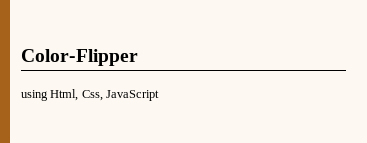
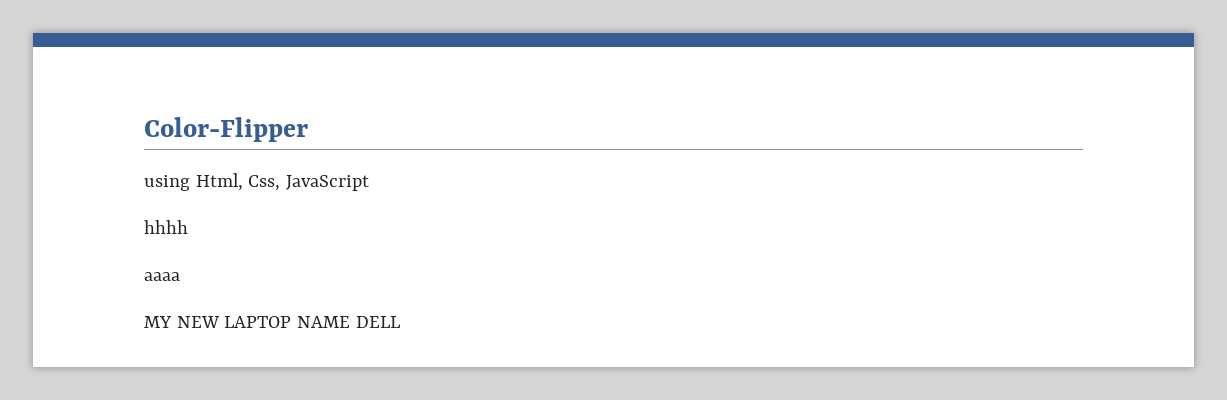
(160, 95) none -> [144,220,188,234] [144,272,180,281] [144,316,400,328] // hhhh // aaaa // MY NEW LAPTOP NAME DELL

